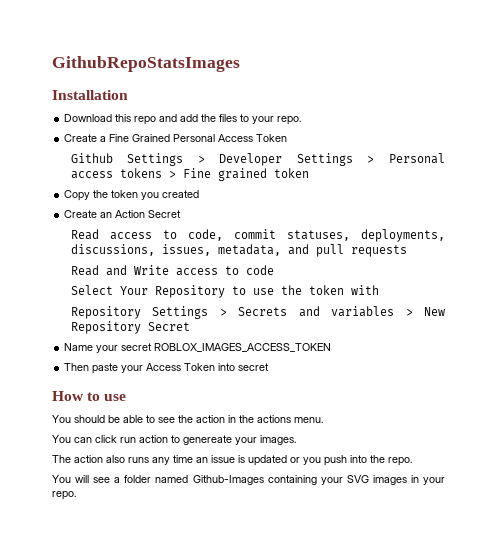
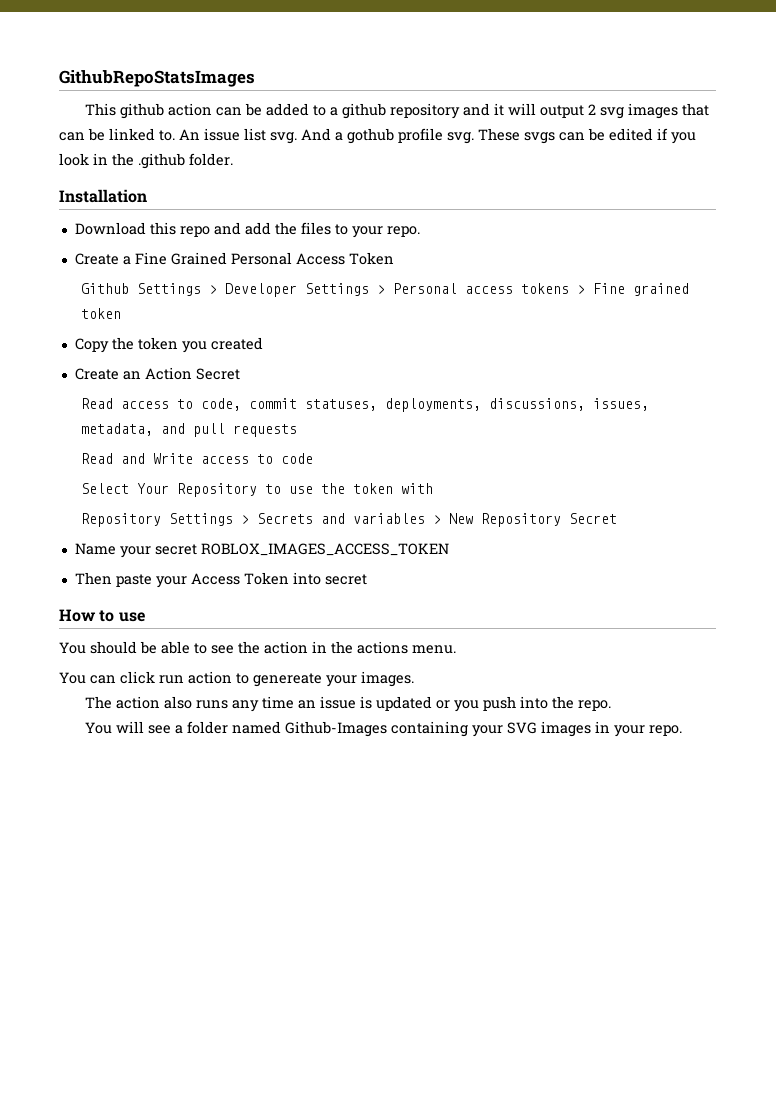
(240, 64) none -> [85,103,710,119] [59,128,696,144] [59,153,233,169] // This github action can be added to a github repository and it will output 2 svg images that can be linked to. An issue list svg. And a gothub profile svg. These svgs can be edited if you look in the .github folder.

